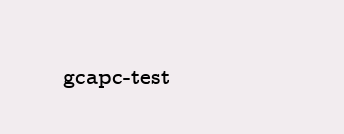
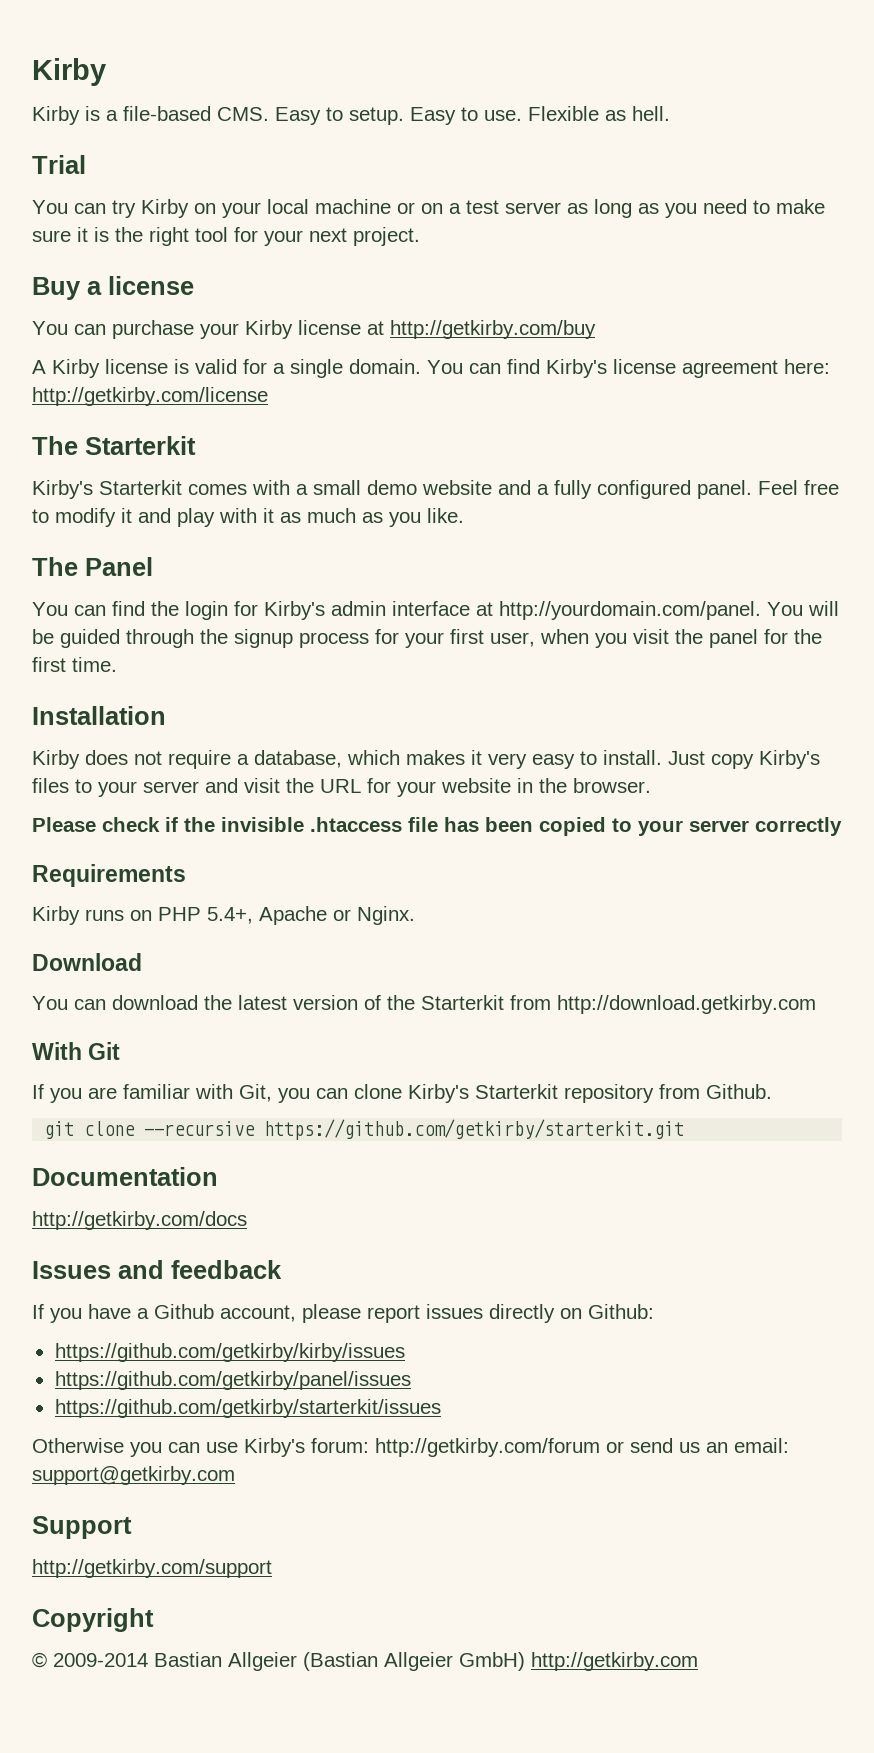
[63,71,170,88] gcapc-test -> [32,58,106,86] [32,106,670,125] [32,155,86,174] [32,199,825,218] [32,227,420,246] [32,276,194,300] [32,320,596,339] [32,359,830,378] [32,387,268,406] [32,436,196,455] [32,480,839,499] [32,508,464,527] [32,557,153,576] [32,601,839,620] [32,629,822,648] [32,657,117,672] [32,706,166,725] [32,750,820,769] [32,778,651,797] [32,817,842,836] [32,864,186,887] [32,906,415,925] [32,953,142,971] [32,995,816,1014] [32,1042,121,1060] [32,1084,772,1103] [44,1119,685,1140] [32,1167,218,1186] [32,1211,247,1230] [32,1260,282,1279] [32,1304,654,1323] [54,1343,405,1362] [54,1371,411,1390] [54,1399,441,1418] [32,1438,789,1457] [32,1466,235,1485] [32,1516,132,1539] [32,1559,272,1578] [32,1608,154,1632] [32,1652,698,1671] Kirby // Kirby is a file-based CMS. Easy to setup. Easy to use. Flexible as hell. // Trial // You can try Kirby on your local machine or on a test server as long as you need to make sure it is the right tool for your next project. // Buy a license // You can purchase your Kirby license at http://getkirby.com/buy // A Kirby license is valid for a single domain. You can find Kirby's license agreement here: http://getkirby.com/license // The Starterkit // Kirby's Starterkit comes with a small demo website and a fully configured panel. Feel free to modify it and play with it as much as you like. // The Panel // You can find the login for Kirby's admin interface at http://yourdomain.com/panel. You will be guided through the signup process for your first user, when you visit the panel for the first time. // Installation // Kirby does not require a database, which makes it very easy to install. Just copy Kirby's files to your server and visit the URL for your website in the browser. // Please check if the invisible .htaccess file has been copied to your server correctly // Requirements // Kirby runs on PHP 5.4+, Apache or Nginx. // Download // You can download the latest version of the Starterkit from http://download.getkirby.com // With Git // If you are familiar with Git, you can clone Kirby's Starterkit repository from Github. // git clone --recursive https://github.com/getkirby/starterkit.git // Documentation // http://getkirby.com/docs // Issues and feedback // If you have a Github account, please report issues directly on Github: // https://github.com/getkirby/kirby/issues // https://github.com/getkirby/panel/issues // https://github.com/getkirby/starterkit/issues // Otherwise you can use Kirby's forum: http://getkirby.com/forum or send us an email: support@getkirby.com // Support // http://getkirby.com/support // Copyright // © 2009-2014 Bastian Allgeier (Bastian Allgeier GmbH) http://getkirby.com

